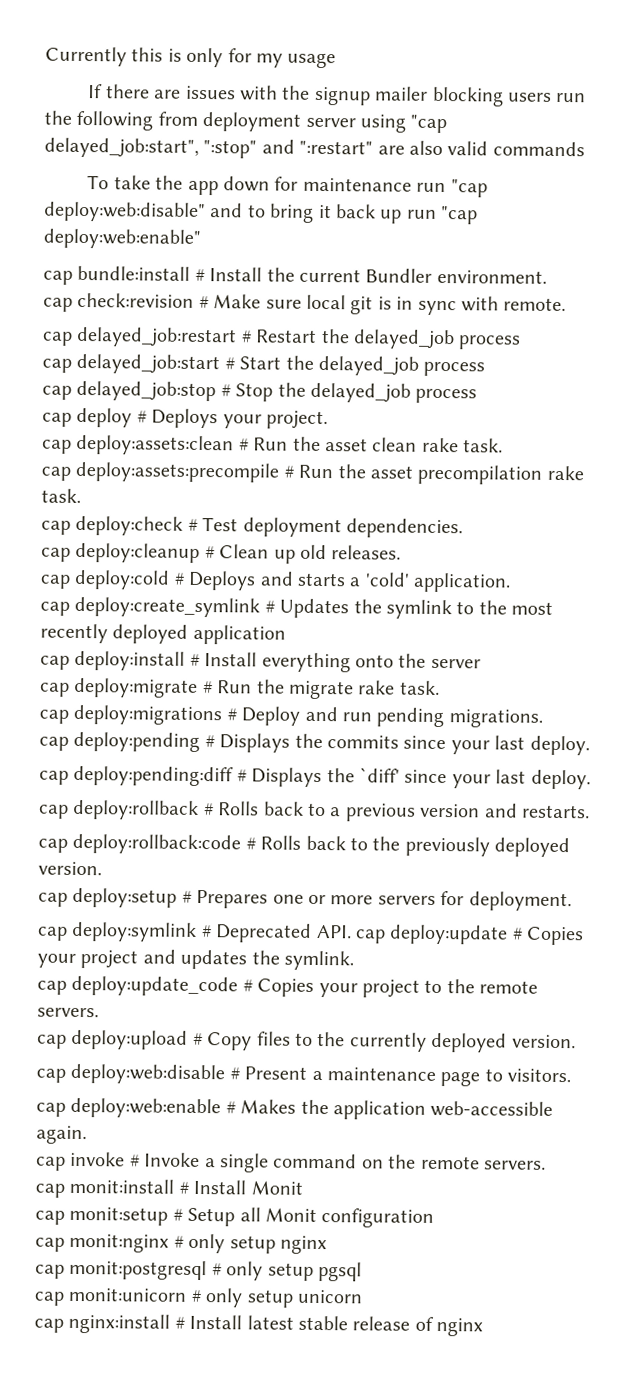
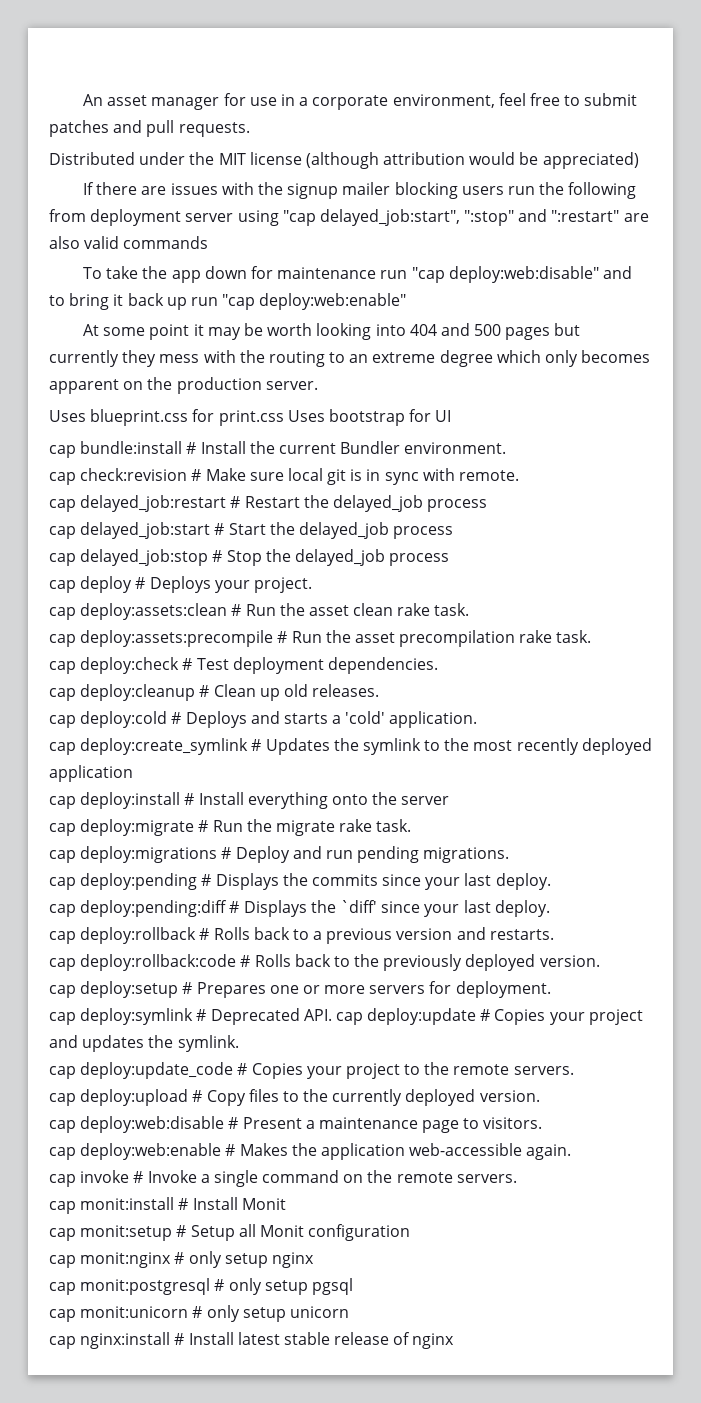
[45,46,337,69] Currently this is only for my usage -> [83,93,638,110] [49,120,250,137] [49,152,639,169] An asset manager for use in a corporate environment, feel free to submit patches and pull requests. // Distributed under the MIT license (although attribution would be appreciated)
(201, 238) none -> [83,323,581,340] [49,350,651,367] [49,377,318,394] [49,409,452,426] // At some point it may be worth looking into 404 and 500 pages but currently they mess with the routing to an extreme degree which only becomes apparent on the production server. // Uses blueprint.css for print.css Uses bootstrap for UI

